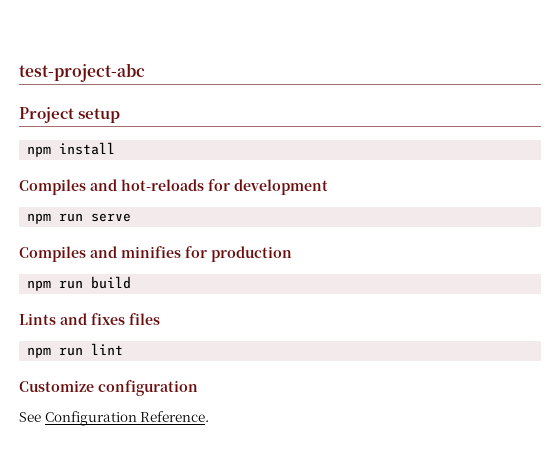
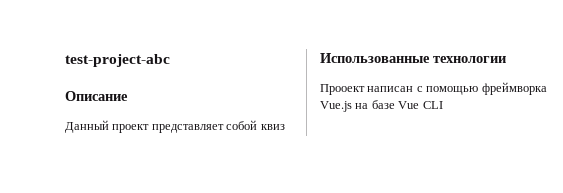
[19,107,121,123] [27,142,116,157] [19,179,328,195] [27,213,132,224] [19,246,292,262] [27,276,132,291] [19,313,160,325] [27,343,124,358] [19,380,198,396] [19,411,210,426] Project setup // npm install // Compiles and hot-reloads for development // npm run serve // Compiles and minifies for production // npm run build // Lints and fixes files // npm run lint // Customize configuration // See Configuration Reference. -> [65,91,128,101] [65,120,285,133] [320,53,506,63] [320,82,547,95] [320,100,443,112] Описание // Данный проект представляет собой квиз // Использованные технологии // Прооект написан с помощью фреймворка Vue.js на базе Vue CLI

